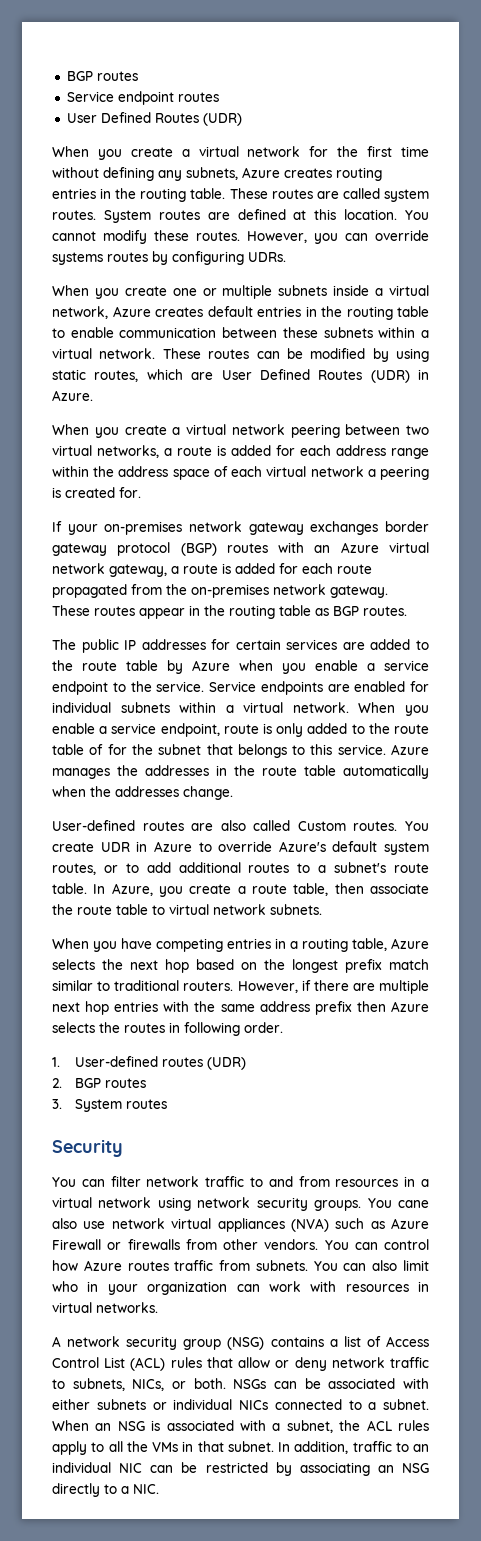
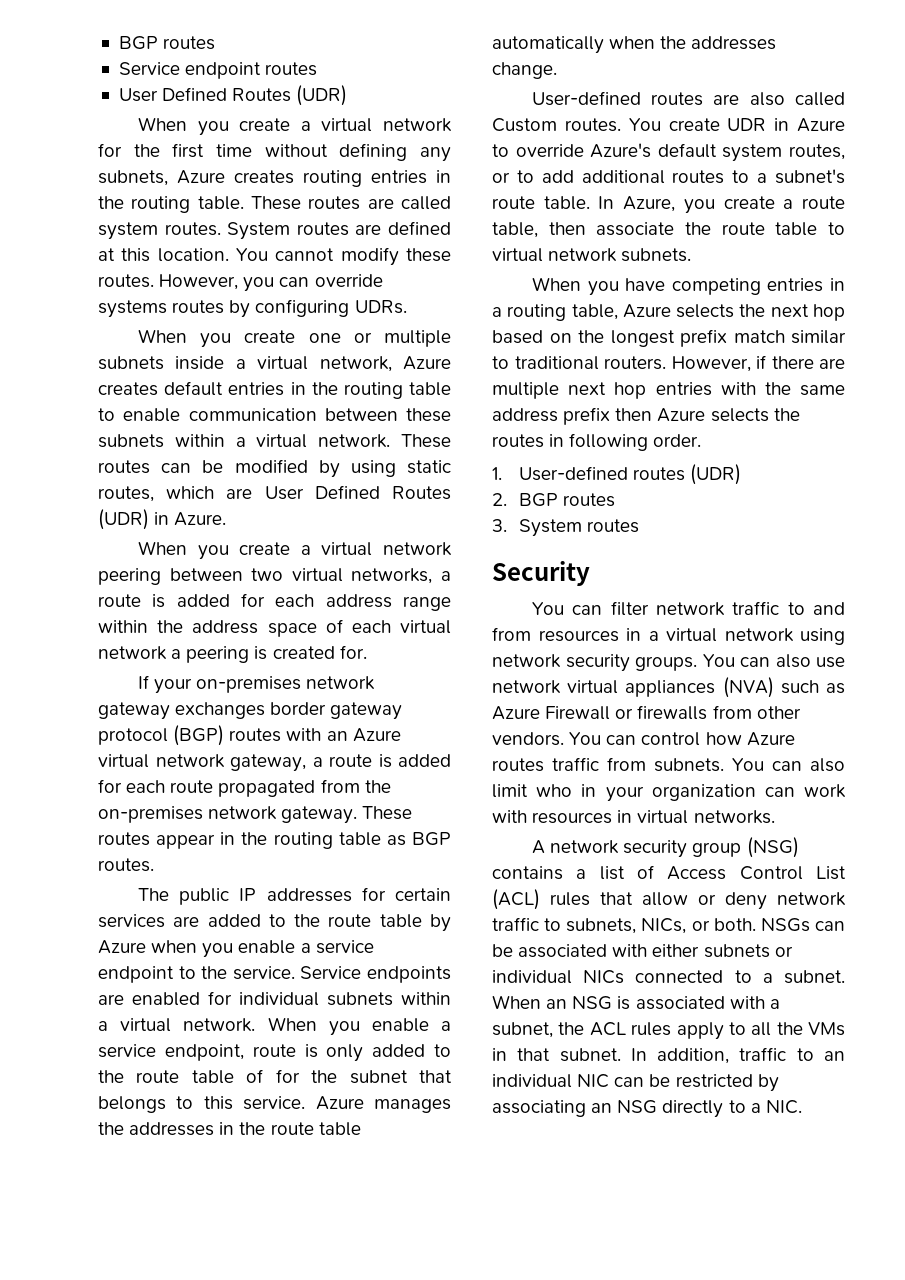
[398,1200,429,1208] cane -> [740,657,770,667] can

